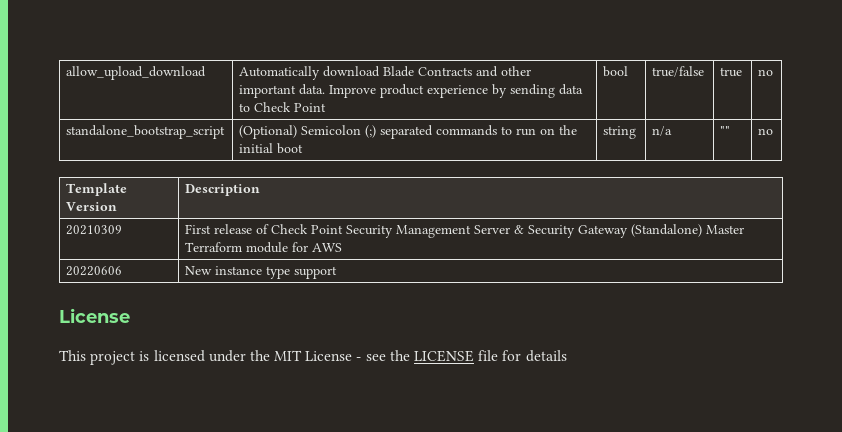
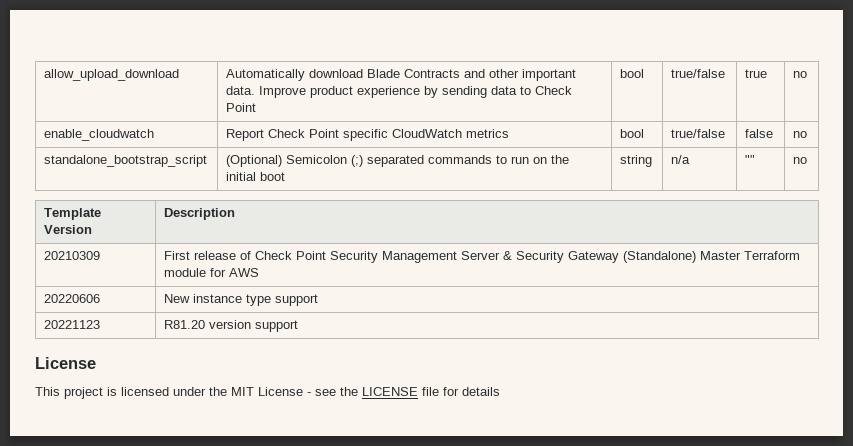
(774, 72) none -> [44,129,155,141] [226,129,510,141] [620,129,645,138] [671,129,726,138] [745,129,774,138] [793,131,808,138] // enable_cloudwatch | Report Check Point specific CloudWatch metrics | bool | true/false | false | no
(338, 272) none -> [44,320,101,329] [164,320,299,332] // 20221123 | R81.20 version support

